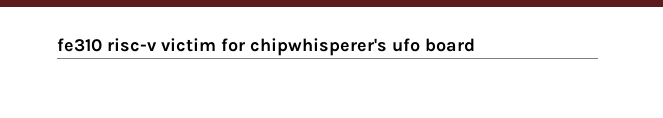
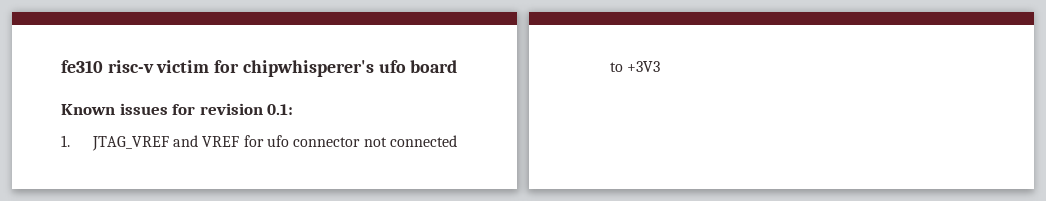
(475, 45) none -> [61,103,294,115] [61,135,458,151] [609,61,661,72] // Known issues for revision 0.1: // 1. JTAG_VREF and VREF for ufo connector not connected to +3V3

